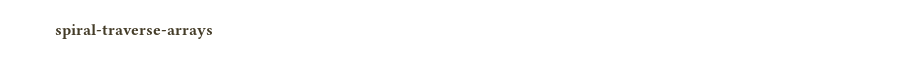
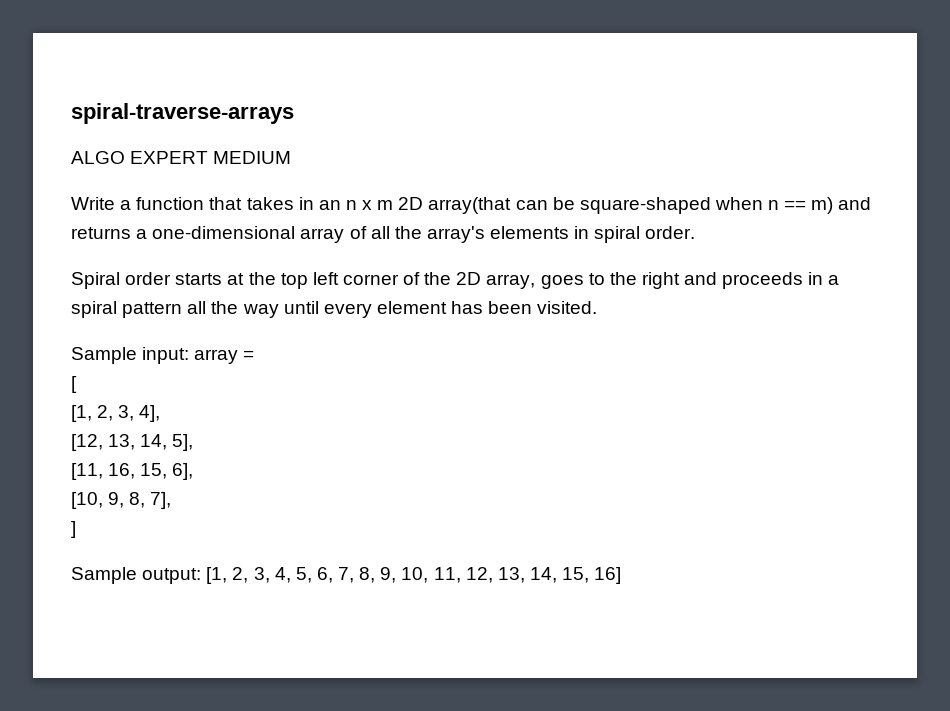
(213, 31) none -> [71,151,292,164] [71,197,872,214] [71,226,696,243] [71,272,840,289] [71,301,598,318] [71,347,255,364] [71,376,77,393] [71,405,161,422] [71,434,194,451] [71,463,194,480] [71,492,172,509] [71,521,76,538] [71,567,622,584] // ALGO EXPERT MEDIUM // Write a function that takes in an n x m 2D array(that can be square-shaped when n == m) and returns a one-dimensional array of all the array's elements in spiral order. // Spiral order starts at the top left corner of the 2D array, goes to the right and proceeds in a spiral pattern all the way until every element has been visited. // Sample input: array = // [ // [1, 2, 3, 4], // [12, 13, 14, 5], // [11, 16, 15, 6], // [10, 9, 8, 7], // ] // Sample output: [1, 2, 3, 4, 5, 6, 7, 8, 9, 10, 11, 12, 13, 14, 15, 16]

